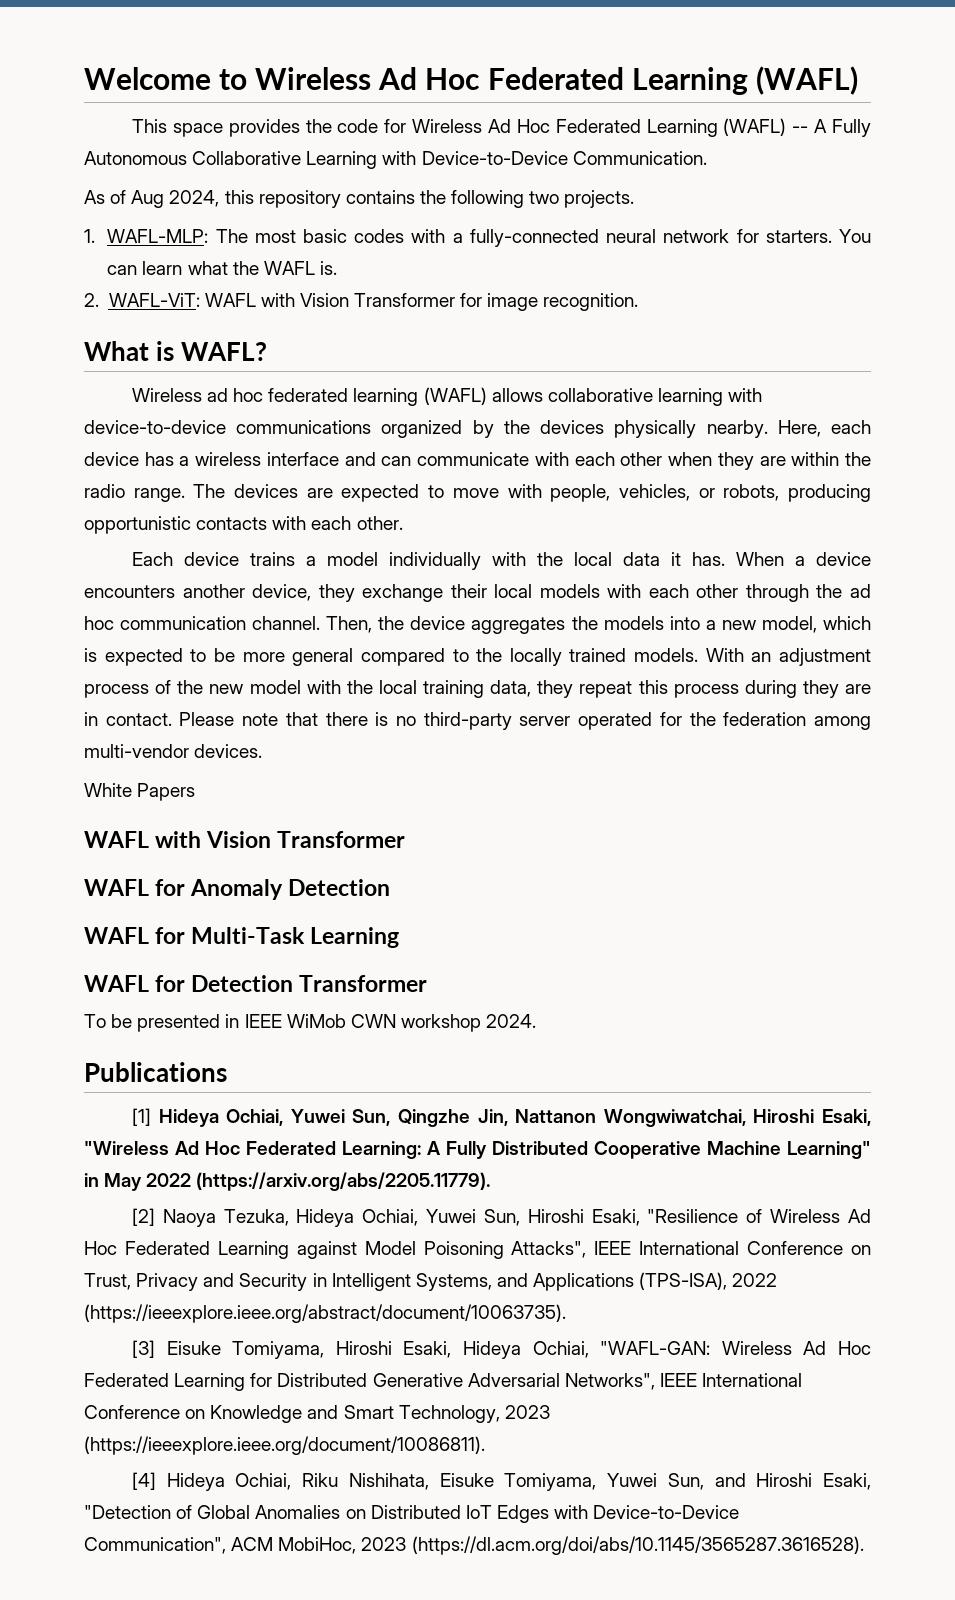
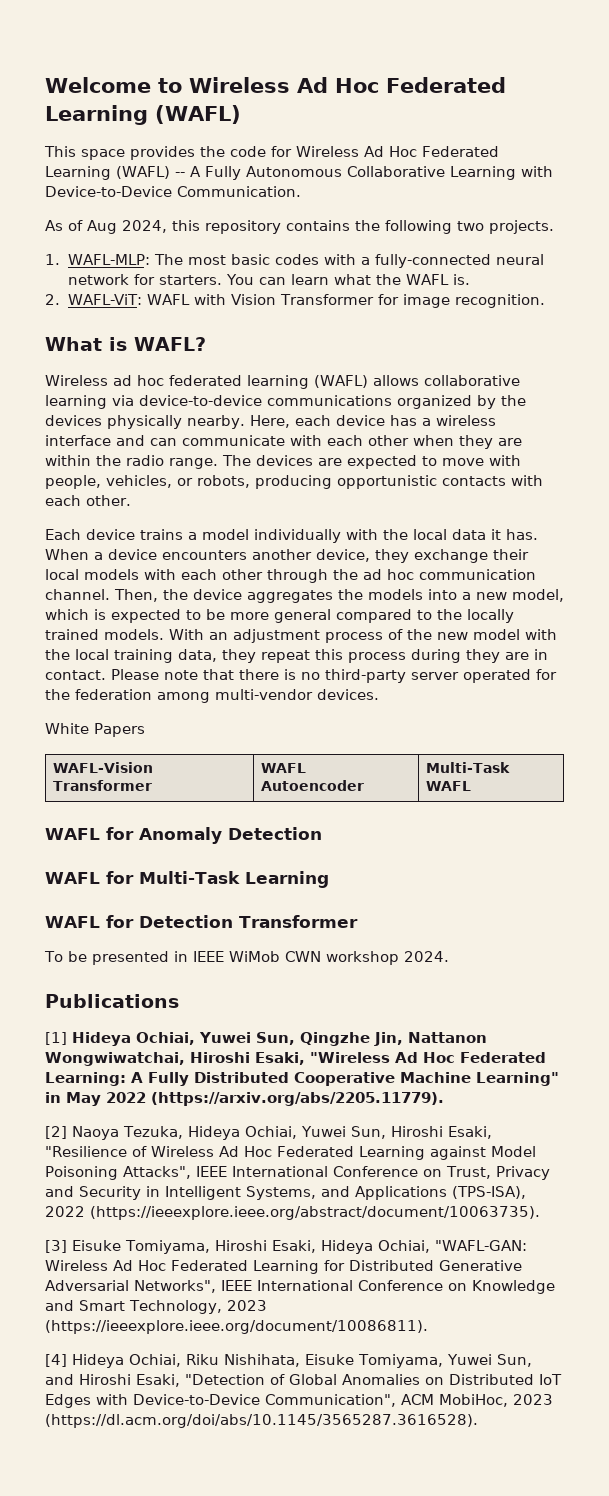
[728,388,763,402] with -> [112,395,134,406] via
[84,831,406,848] // WAFL with Vision Transformer -> [53,762,154,773] [53,780,153,791] [261,763,307,773] [261,780,365,791] [426,762,511,773] [426,781,472,791] // WAFL-Vision Transformer | WAFL Autoencoder | Multi-Task WAFL

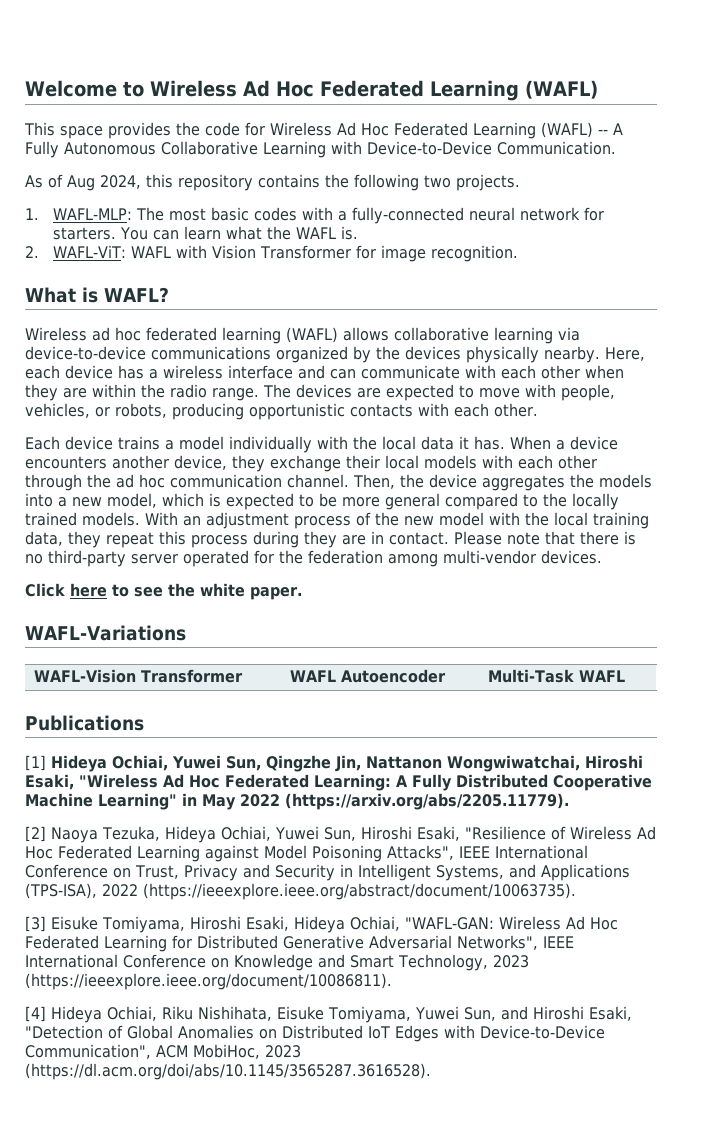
[45,723,145,737] White Papers -> [25,583,302,600] [25,625,186,641] Click here to see the white paper. // WAFL-Variations
[45,827,322,844] [45,871,329,888] [45,915,358,928] [44,951,449,965] // WAFL for Anomaly Detection // WAFL for Multi-Task Learning // WAFL for Detection Transformer // To be presented in IEEE WiMob CWN workshop 2024. -> (626, 676) none

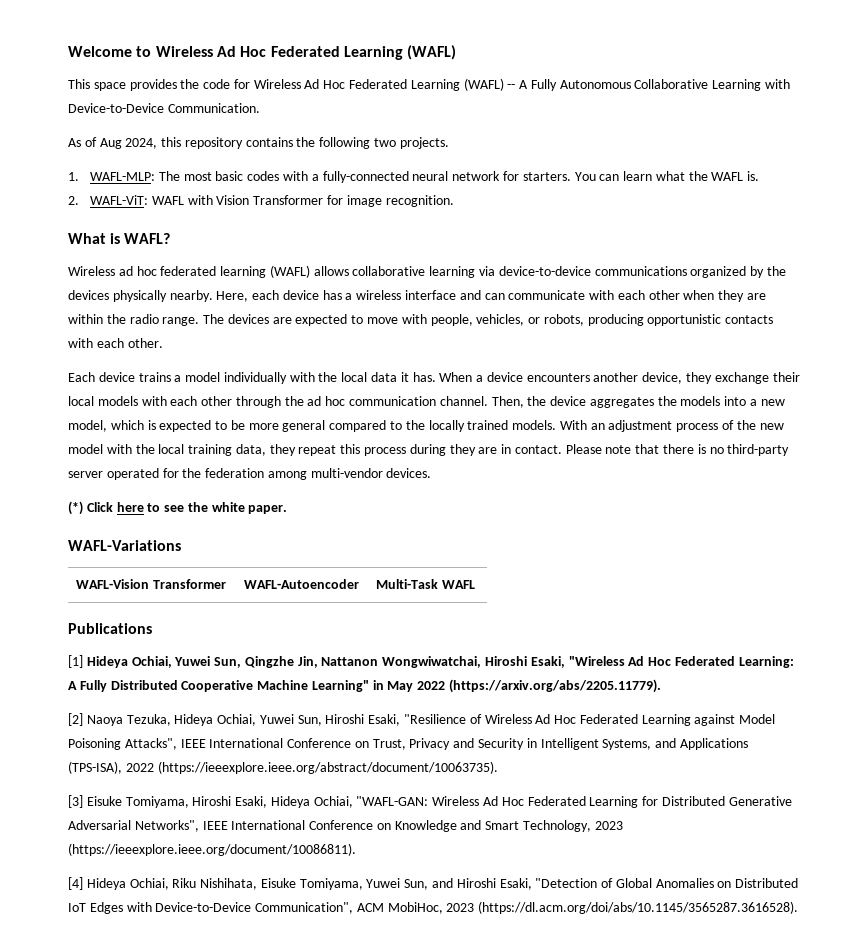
(602, 557) none -> [68,501,83,515] (*)
[290,669,447,683] WAFL Autoencoder -> [244,579,360,589] WAFL-Autoencoder

